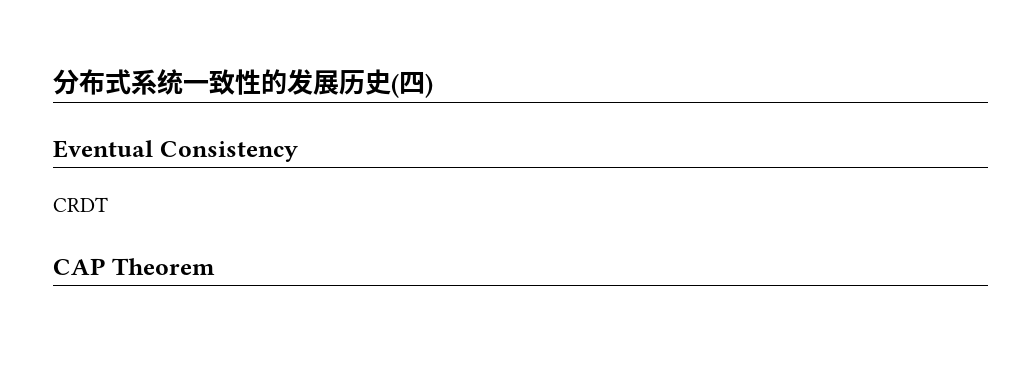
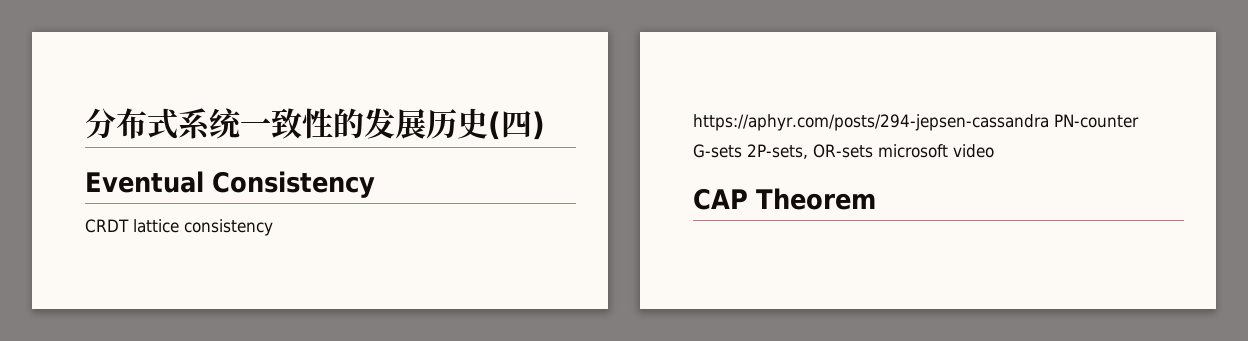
(108, 204) none -> [133,219,273,236] [693,114,1139,131] [693,144,994,159] lattice consistency https://aphyr.com/posts/294-jepsen-cassandra PN-counter G-sets 2P-sets, OR-sets microsoft video

